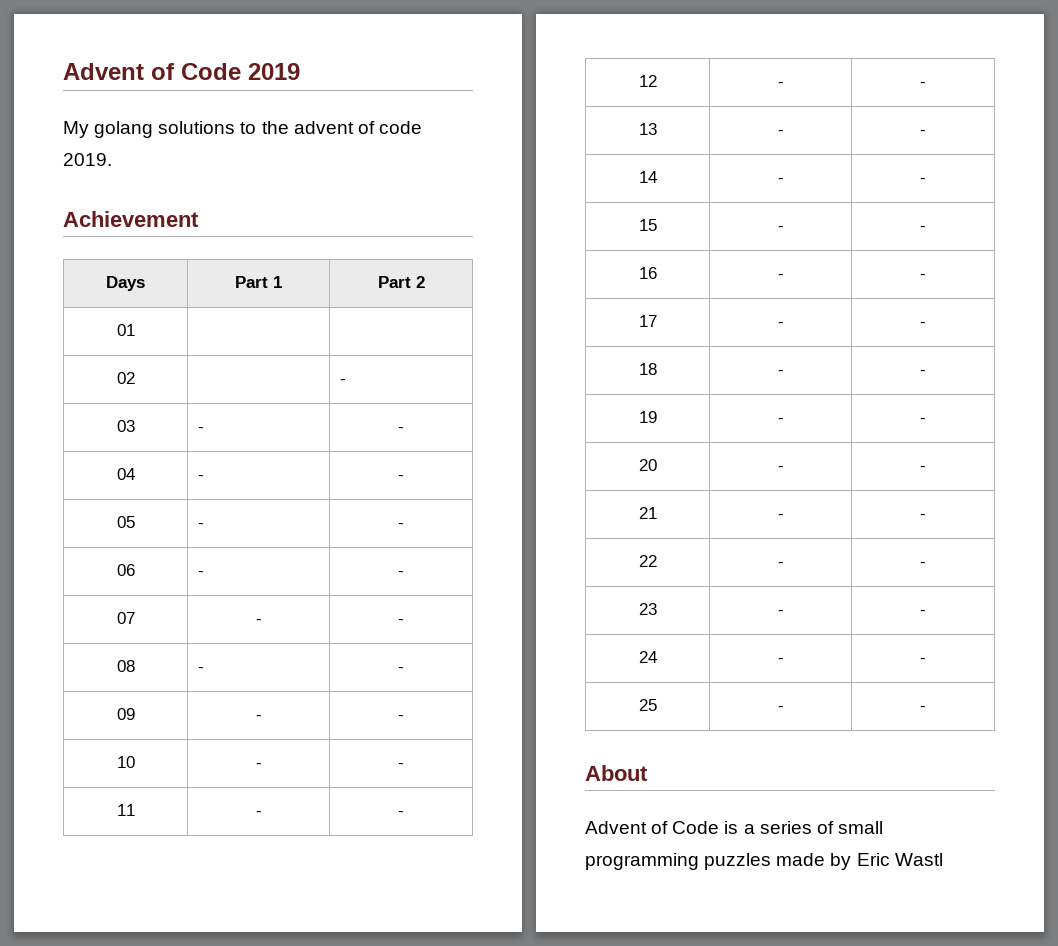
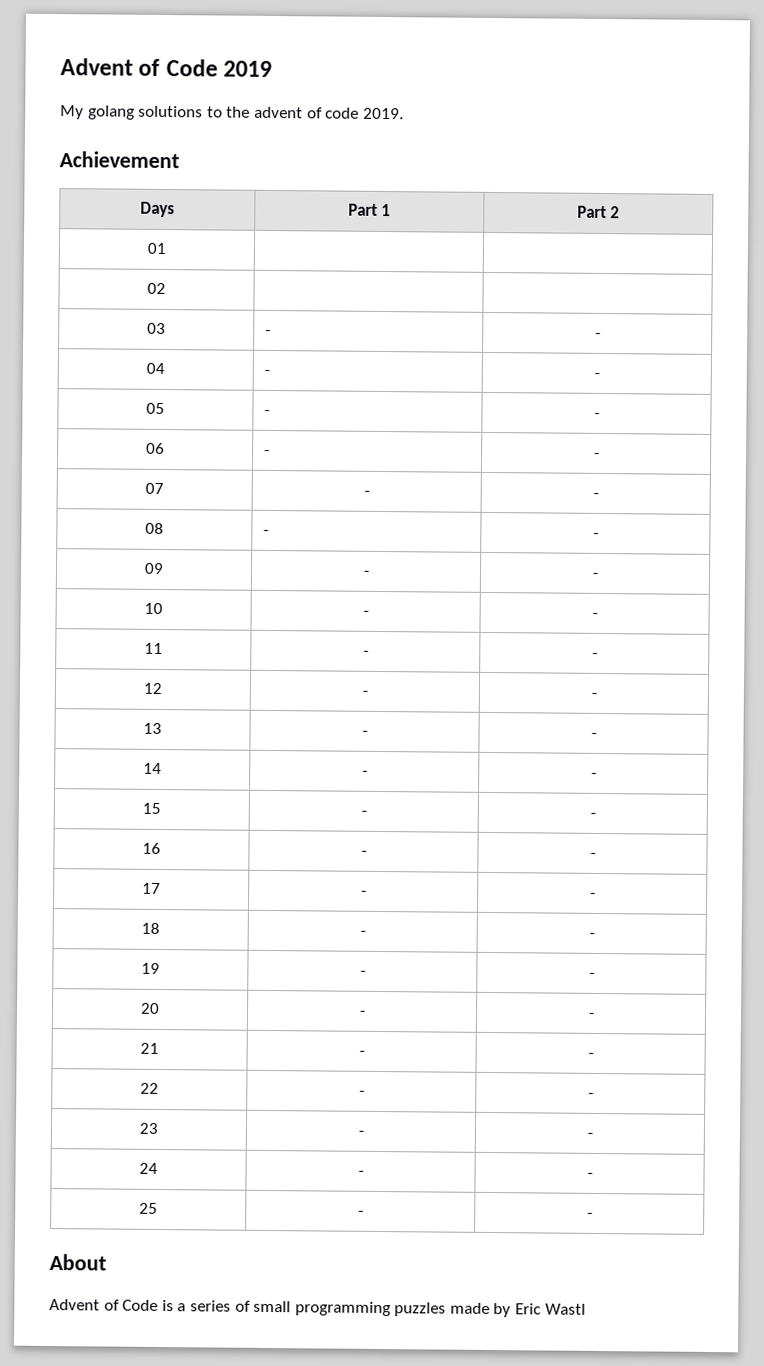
[340,379,347,384] - -> (166, 288) none

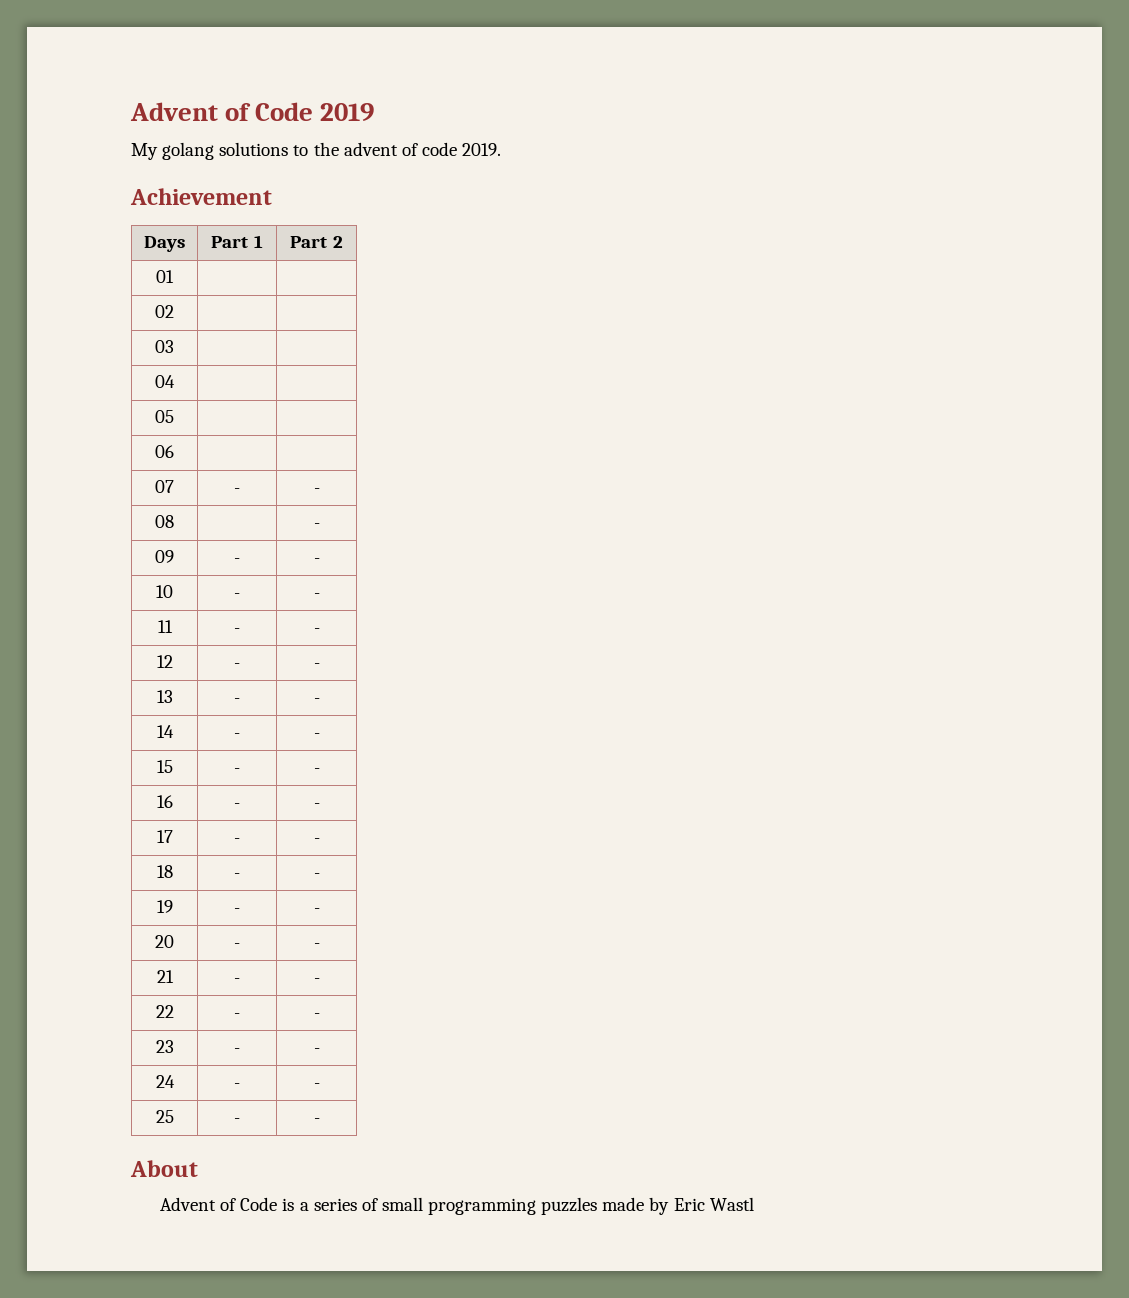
[264,329,271,335] [594,332,601,338] - | - -> (174, 346) |
[263,369,270,375] [593,372,600,378] - | - -> (175, 381) |
[263,409,270,415] [593,412,600,418] - | - -> (174, 416) |
[263,449,270,455] [593,452,600,458] - | - -> (174, 451) |
[262,529,269,535] - -> (174, 521) none

